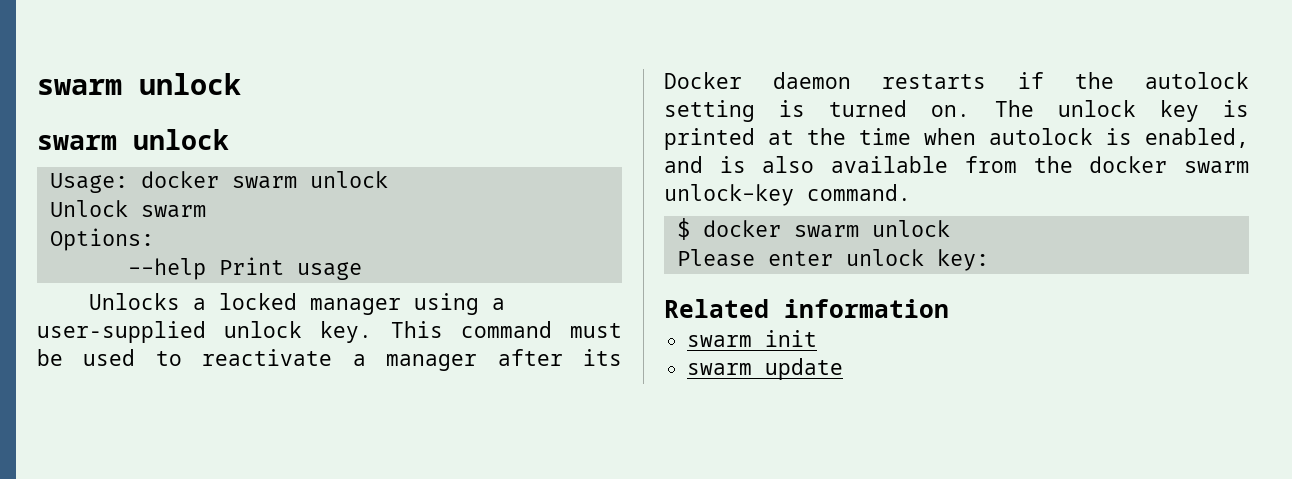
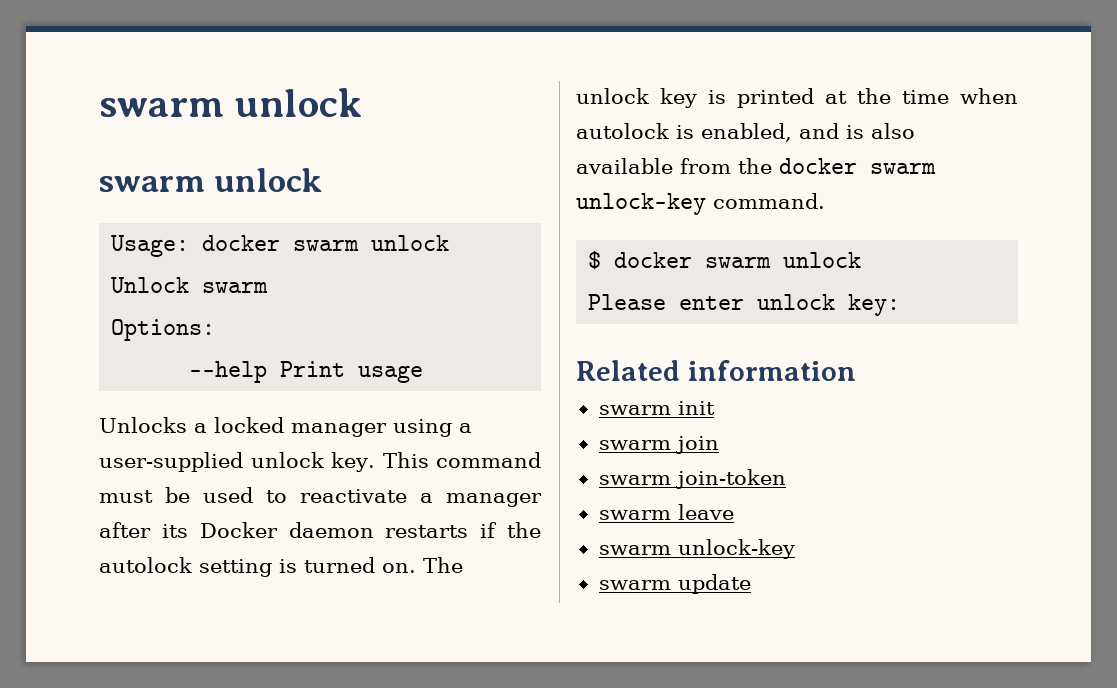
(818, 338) none -> [598,436,719,454] [598,469,786,489] [598,504,734,520] [598,539,795,559] // swarm join // swarm join-token // swarm leave // swarm unlock-key

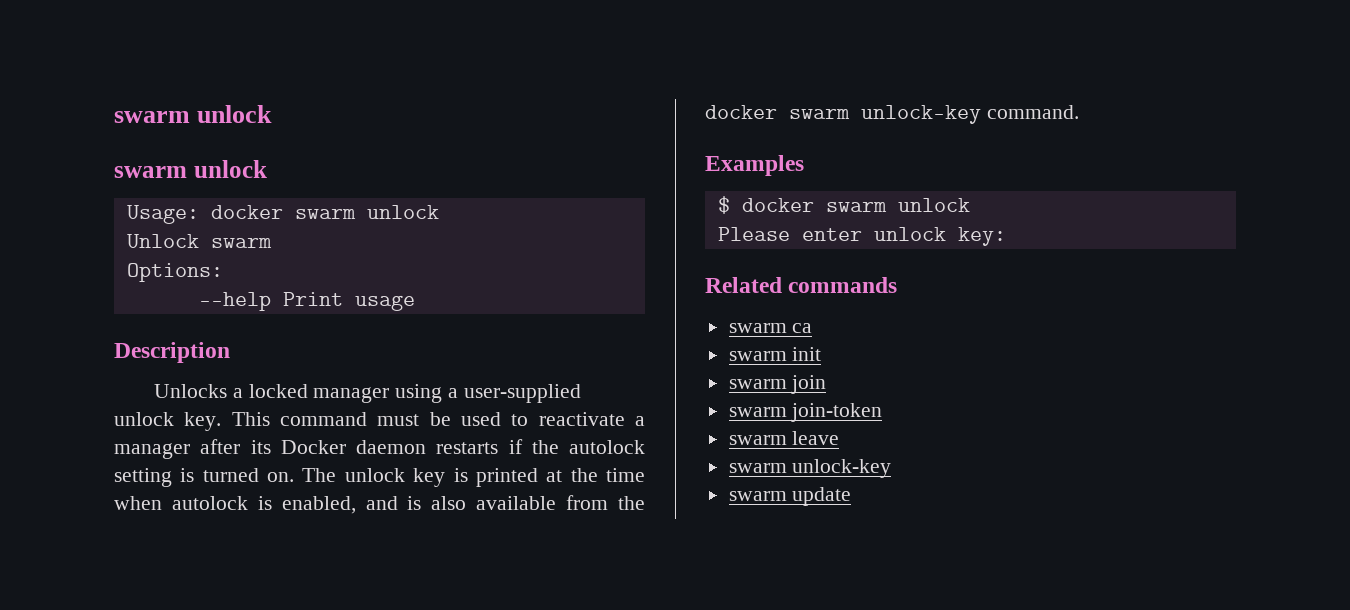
(424, 374) none -> [114,342,230,363] // Description
(825, 201) none -> [705,155,804,176] // Examples
[687,360,856,381] information -> [788,277,898,293] [728,323,813,333] commands // swarm ca

